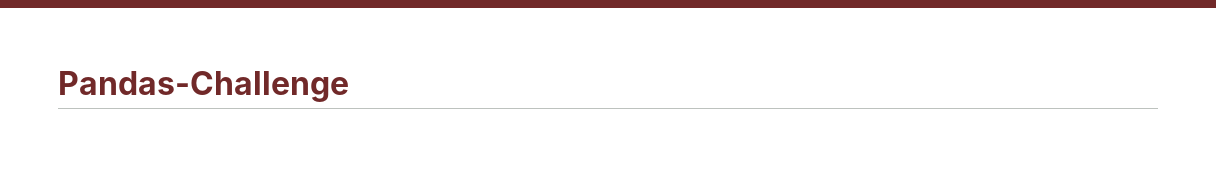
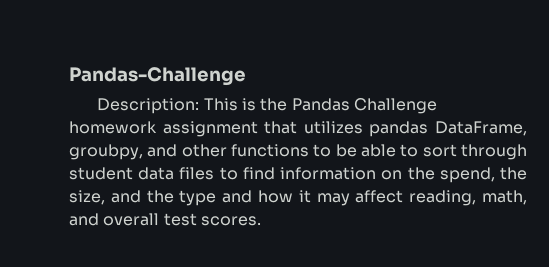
(349, 86) none -> [97,98,437,114] [69,121,527,137] [69,144,527,160] [69,167,527,183] [69,190,527,206] [69,213,261,226] // Description: This is the Pandas Challenge homework assignment that utilizes pandas DataFrame, groubpy, and other functions to be able to sort through student data files to find information on the spend, the size, and the type and how it may affect reading, math, and overall test scores.

